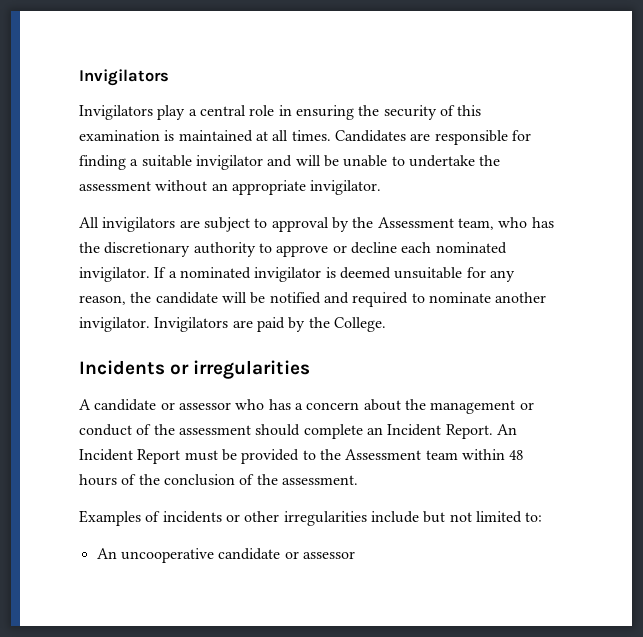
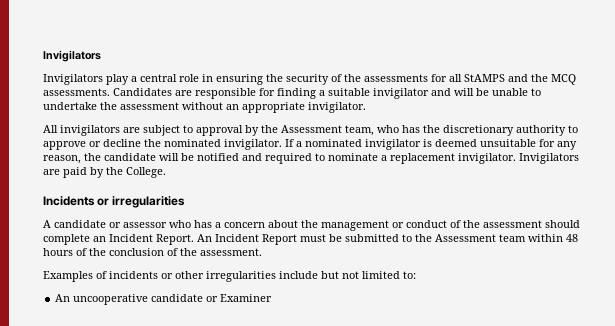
[457,105,482,116] [79,130,331,142] this examination is maintained at all times. -> [344,74,576,85] [43,88,110,96] the assessments for all StAMPS and the MCQ assessments.
[401,242,432,253] each -> [144,139,161,147] the
[495,292,547,303] another -> [381,153,455,164] a replacement
[241,449,300,464] provided -> [345,234,399,242] submitted
[302,551,355,559] assessor -> [220,294,273,302] Examiner

